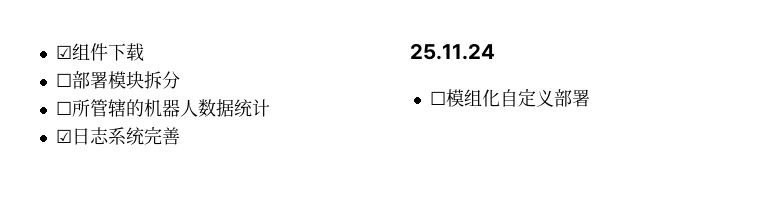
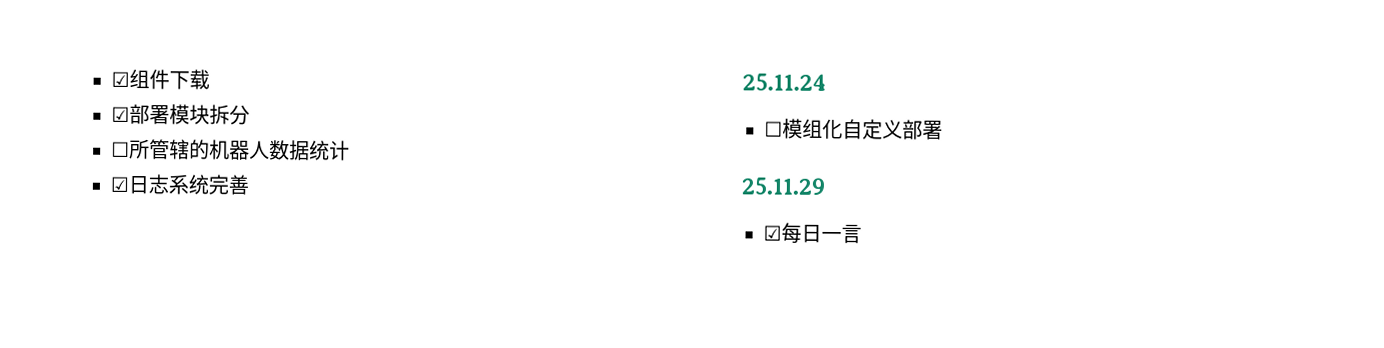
[55,73,72,87] ☐ -> [111,106,130,122] ☑
(590, 98) none -> [741,177,825,195] [763,222,862,244] // 25.11.29 // ☑每日一言

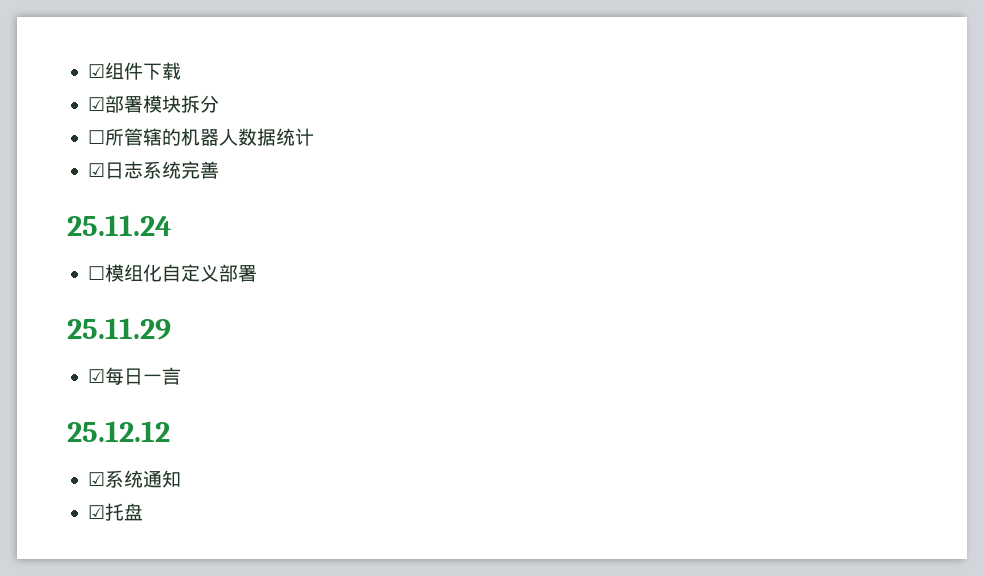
(862, 234) none -> [67,421,170,442] [87,470,181,488] [87,503,143,521] // 25.12.12 // ☑系统通知 // ☑托盘

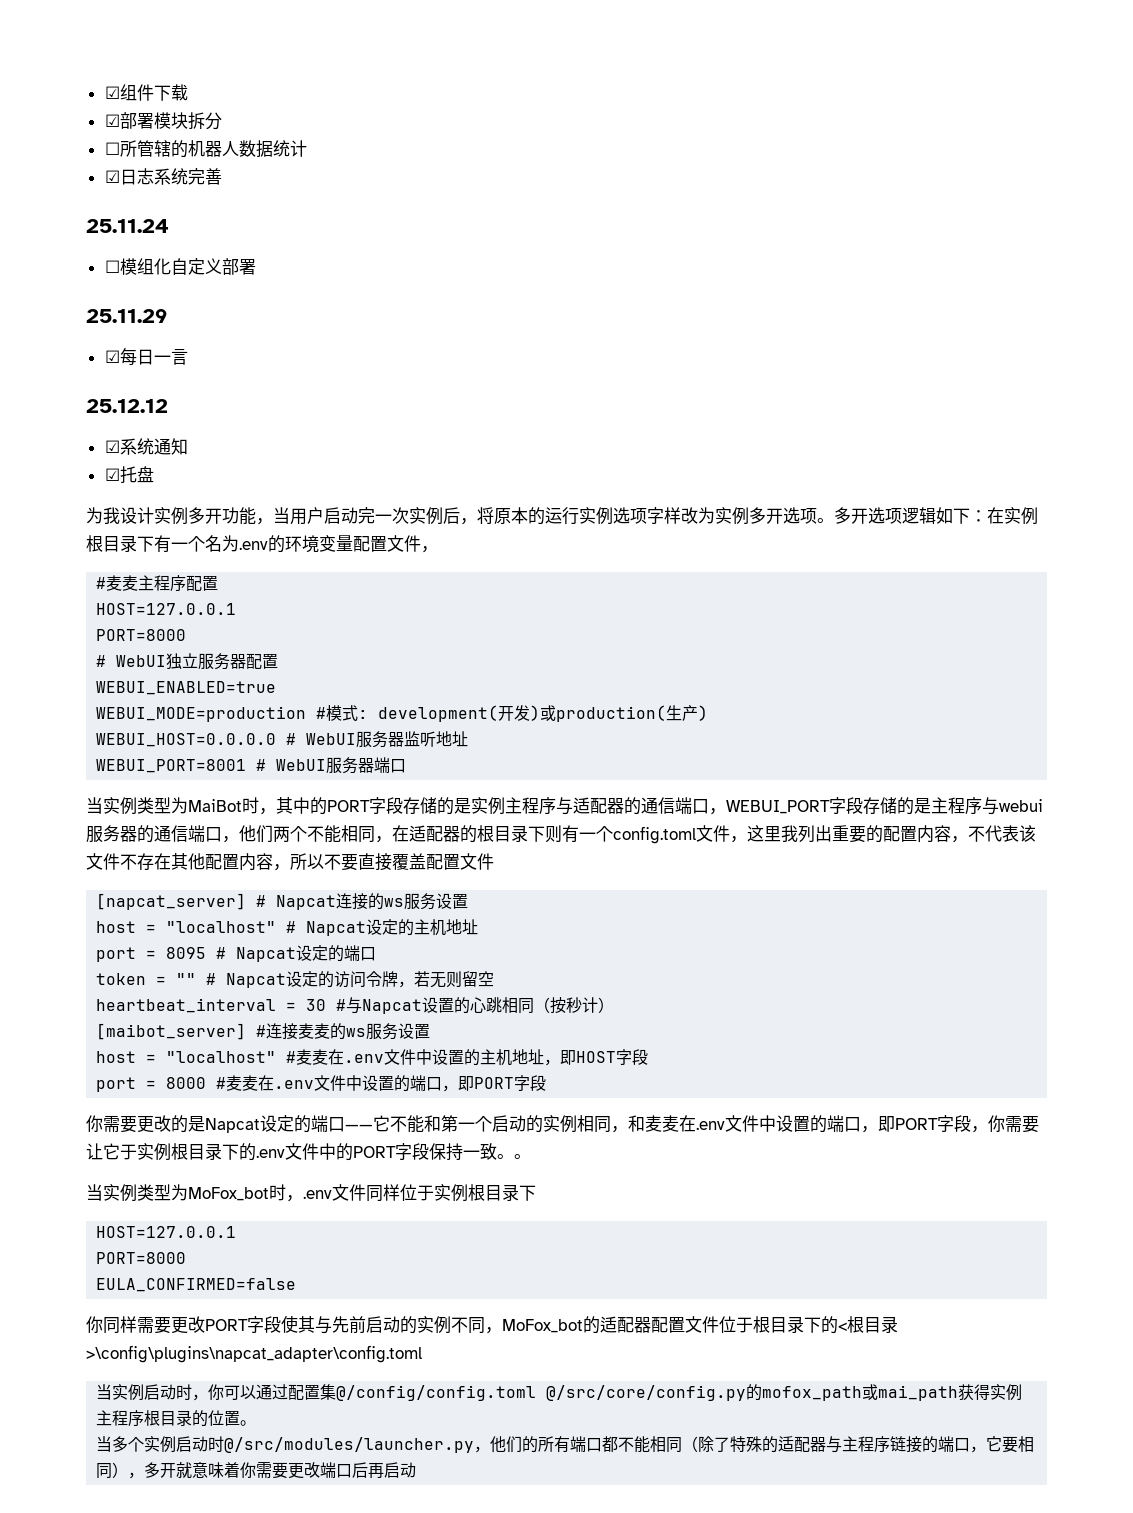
(143, 512) none -> [86,507,1038,525] [86,535,438,553] [96,575,219,592] [96,603,237,615] [96,629,187,641] [96,653,279,670] [96,681,277,695] [96,705,709,722] [96,731,469,748] [96,757,407,774] [86,797,1043,815] [86,825,1036,844] [86,853,494,871] [96,893,469,910] [96,919,479,936] [96,945,377,962] [96,971,495,988] [96,997,615,1014] [96,1023,431,1040] [96,1049,649,1066] [96,1075,547,1092] [86,1115,1039,1133] [86,1143,531,1161] [86,1184,536,1202] [96,1226,237,1238] [96,1252,187,1264] [96,1278,297,1292] [86,1315,898,1334] [86,1345,422,1363] [96,1384,1023,1401] [96,1410,257,1427] [96,1436,1035,1453] [96,1462,417,1479] // 为我设计实例多开功能，当用户启动完一次实例后，将原本的运行实例选项字样改为实例多开选项。多开选项逻辑如下：在实例根目录下有一个名为.env的环境变量配置文件， // #麦麦主程序配置 // HOST=127.0.0.1 // PORT=8000 // # WebUI独立服务器配置 // WEBUI_ENABLED=true // WEBUI_MODE=production #模式: development(开发)或production(生产) // WEBUI_HOST=0.0.0.0 # WebUI服务器监听地址 // WEBUI_PORT=8001 # WebUI服务器端口 // 当实例类型为MaiBot时，其中的PORT字段存储的是实例主程序与适配器的通信端口，WEBUI_PORT字段存储的是主程序与webui服务器的通信端口，他们两个不能相同，在适配器的根目录下则有一个config.toml文件，这里我列出重要的配置内容，不代表该文件不存在其他配置内容，所以不要直接覆盖配置文件 // [napcat_server] # Napcat连接的ws服务设置 // host = "localhost" # Napcat设定的主机地址 // port = 8095 # Napcat设定的端口 // token = "" # Napcat设定的访问令牌，若无则留空 // heartbeat_interval = 30 #与Napcat设置的心跳相同（按秒计） // [maibot_server] #连接麦麦的ws服务设置 // host = "localhost" #麦麦在.env文件中设置的主机地址，即HOST字段 // port = 8000 #麦麦在.env文件中设置的端口，即PORT字段 // 你需要更改的是Napcat设定的端口——它不能和第一个启动的实例相同，和麦麦在.env文件中设置的端口，即PORT字段，你需要让它于实例根目录下的.env文件中的PORT字段保持一致。。 // 当实例类型为MoFox_bot时，.env文件同样位于实例根目录下 // HOST=127.0.0.1 // PORT=8000 // EULA_CONFIRMED=false // 你同样需要更改PORT字段使其与先前启动的实例不同，MoFox_bot的适配器配置文件位于根目录下的<根目录>\config\plugins\napcat_adapter\config.toml // 当实例启动时，你可以通过配置集@/config/config.toml @/src/core/config.py的mofox_path或mai_path获得实例主程序根目录的位置。 // 当多个实例启动时@/src/modules/launcher.py，他们的所有端口都不能相同（除了特殊的适配器与主程序链接的端口，它要相同），多开就意味着你需要更改端口后再启动

